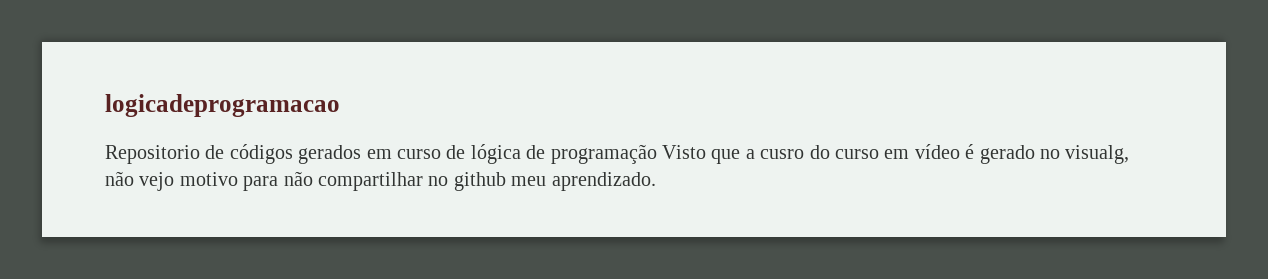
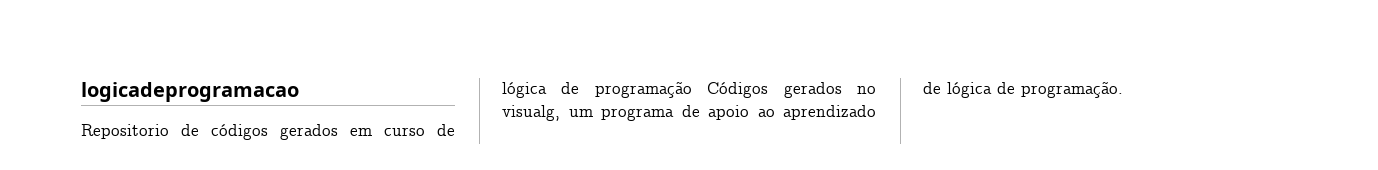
[661,144,1130,164] [105,171,656,191] Visto que a cusro do curso em vídeo é gerado no visualg, não vejo motivo para não compartilhar no github meu aprendizado. -> [707,82,876,98] [502,105,876,121] [923,81,1123,98] Códigos gerados no visualg, um programa de apoio ao aprendizado de lógica de programação.

